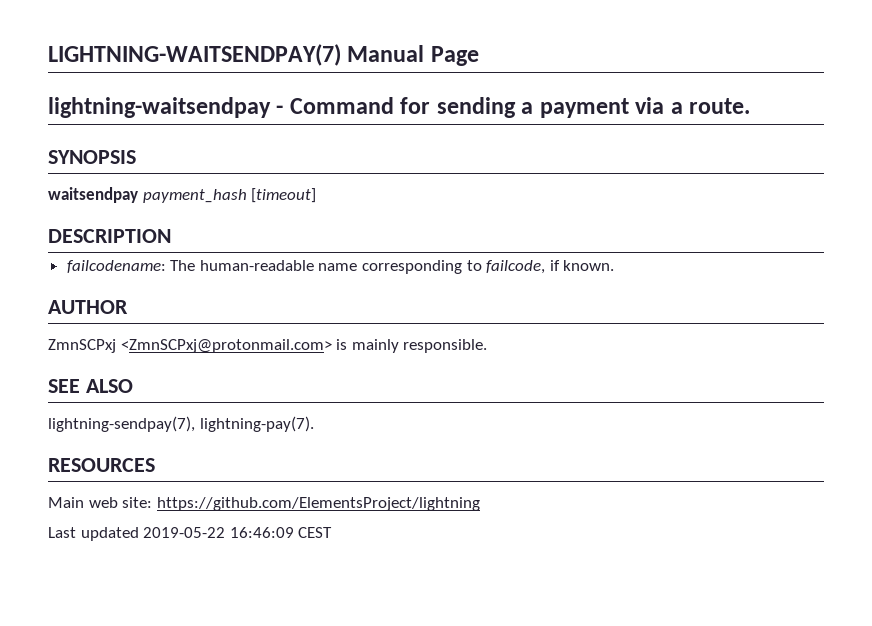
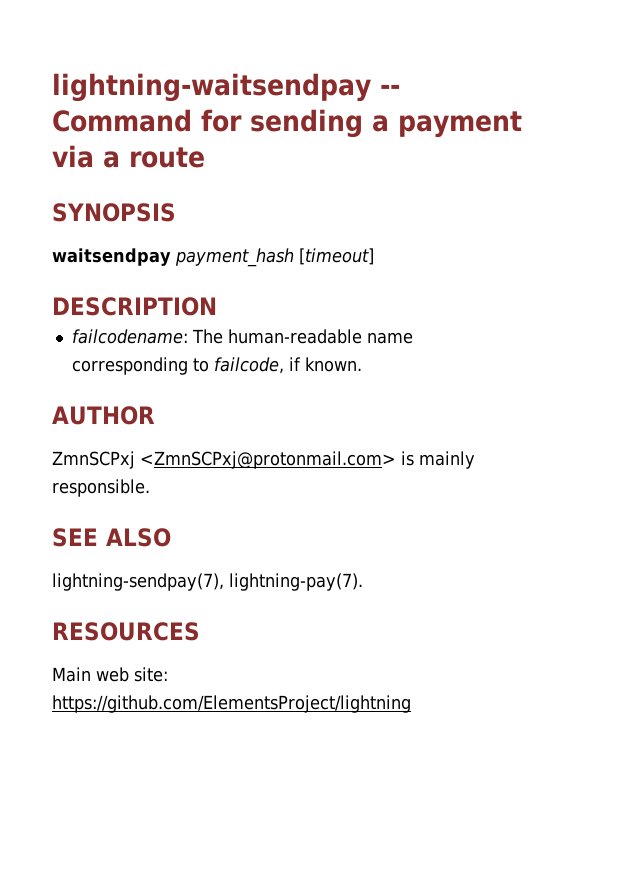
[48,44,479,66] [48,97,284,118] LIGHTNING-WAITSENDPAY(7) Manual Page // lightning-waitsendpay - -> [52,73,400,102] lightning-waitsendpay --
[689,98,751,114] route. -> [129,147,205,168] route
[48,527,333,541] // Last updated 2019-05-22 16:46:09 CEST -> (411, 704) none

